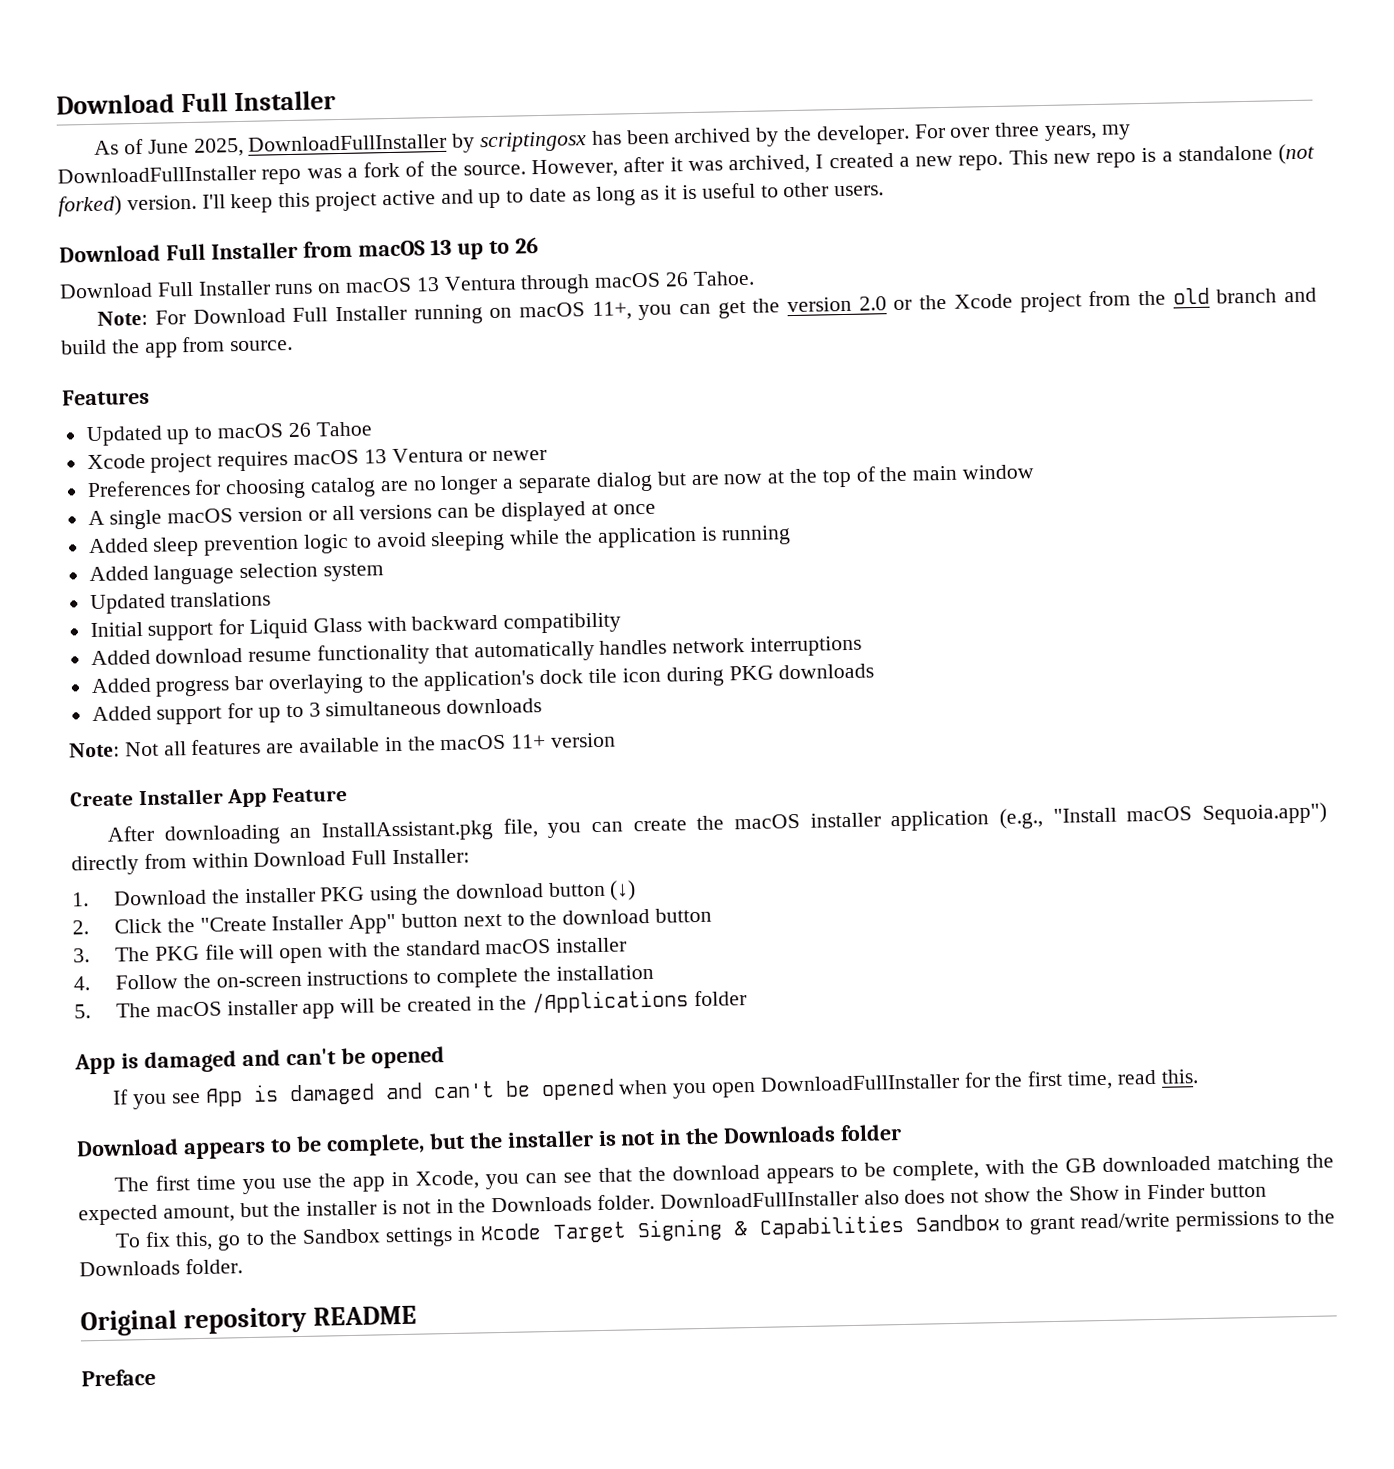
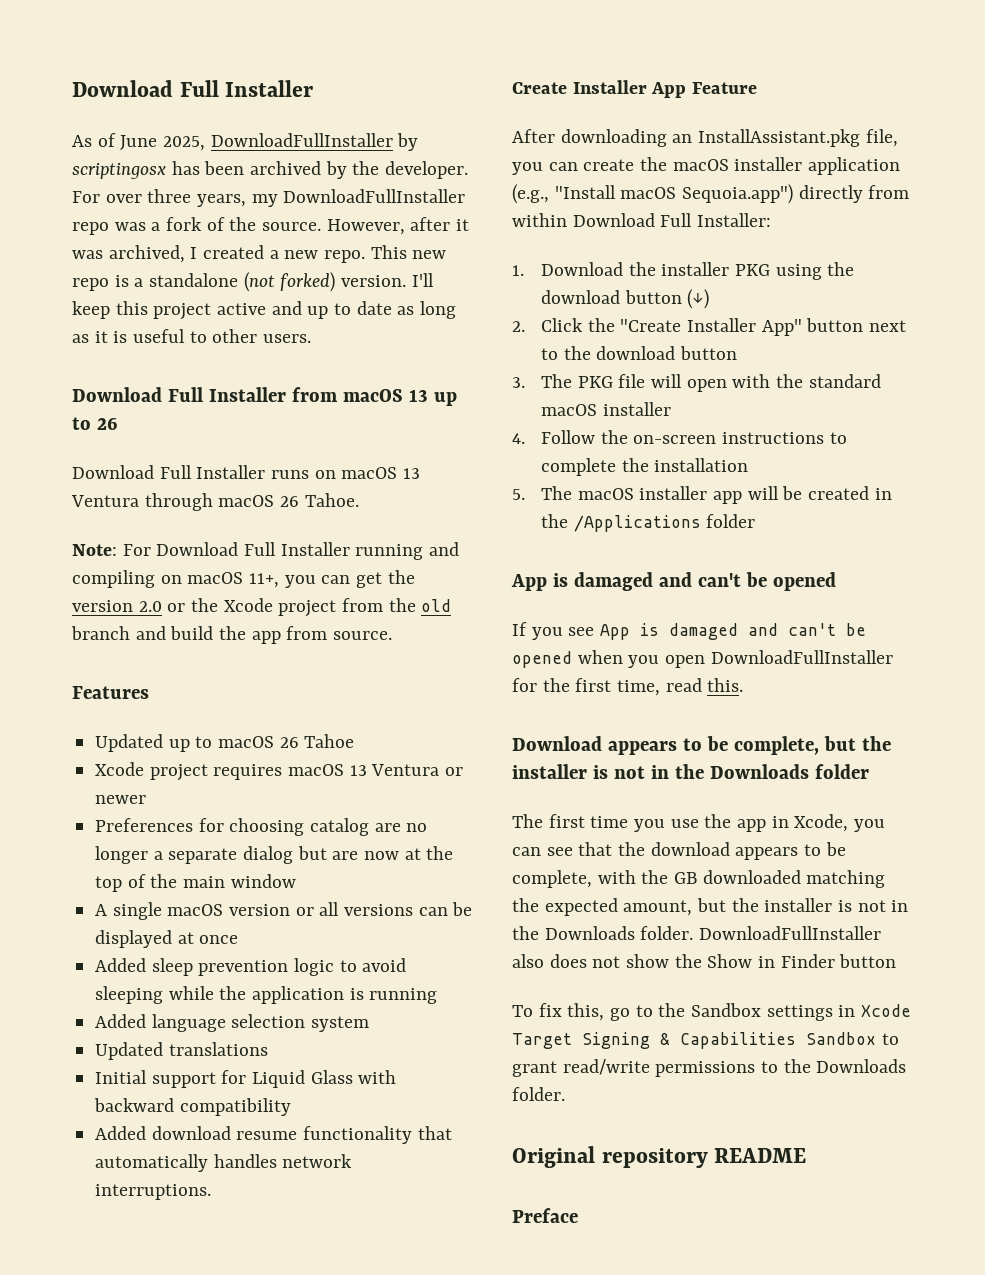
(483, 314) none -> [429,542,460,556] [72,570,155,588] and compiling
[750,635,863,657] [90,663,875,697] [91,698,543,725] [69,732,617,758] interruptions // Added progress bar overlaying to the application's dock tile icon during PKG downloads // Added support for up to 3 simultaneous downloads // Note: Not all features are available in the macOS 11+ version -> [95,1184,212,1200] interruptions.

